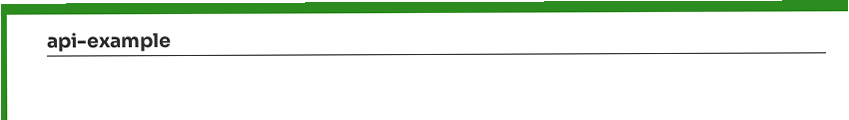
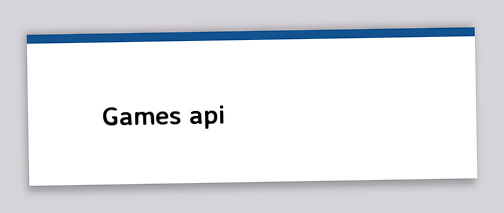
[46,32,171,52] api-example -> [101,105,226,130] Games api

